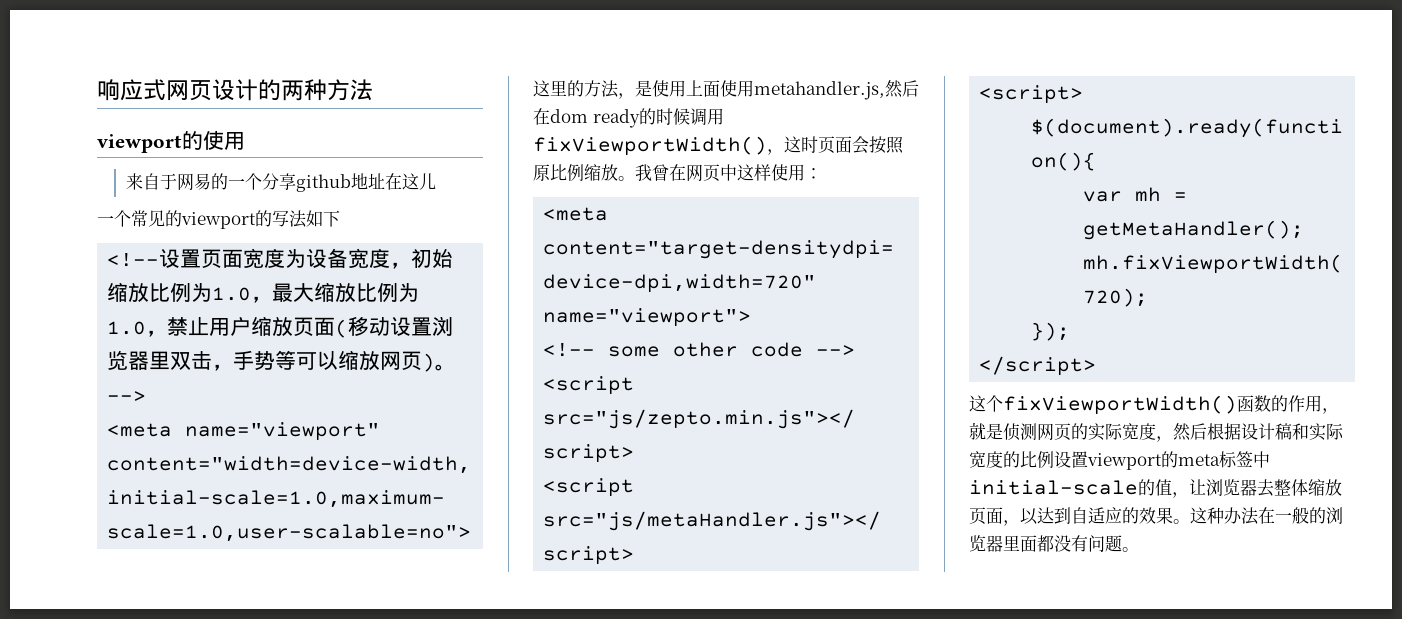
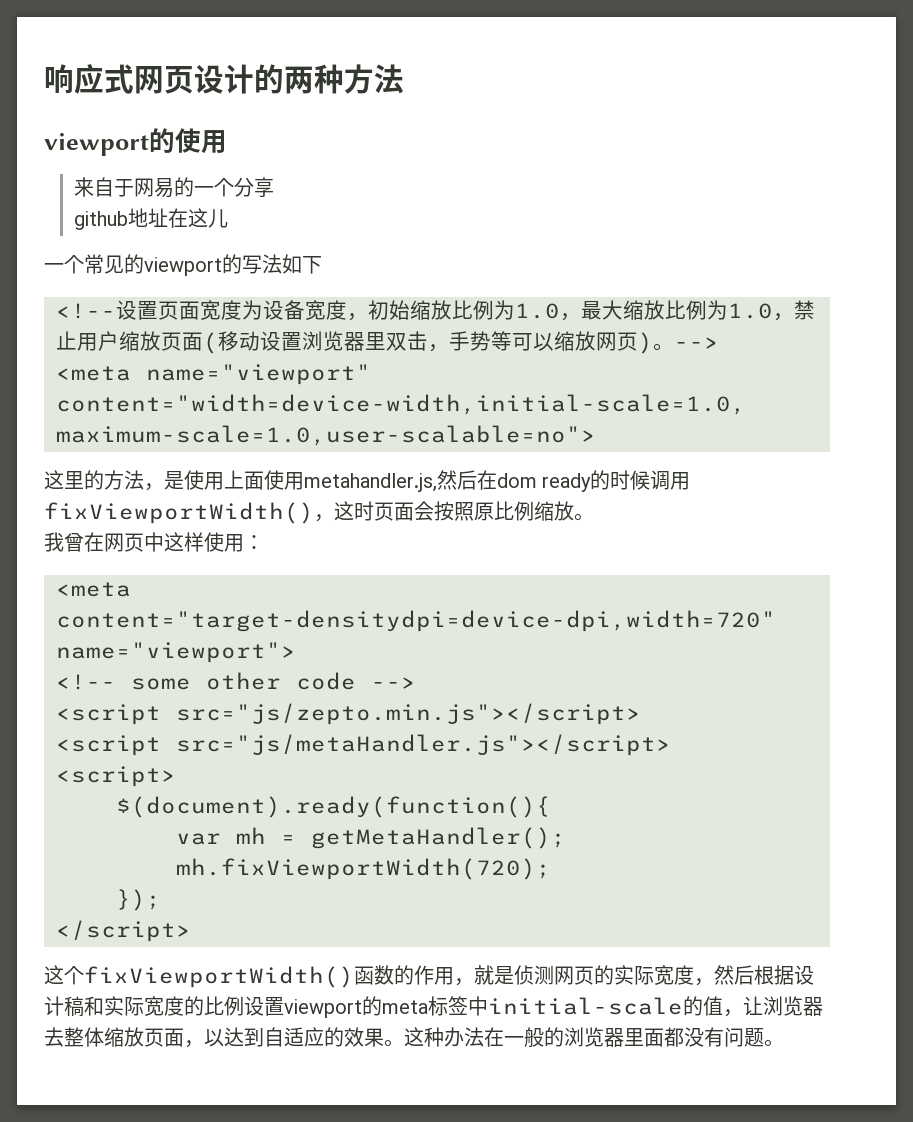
(296, 181) none -> (275, 187) //
(635, 178) none -> (594, 517) //

